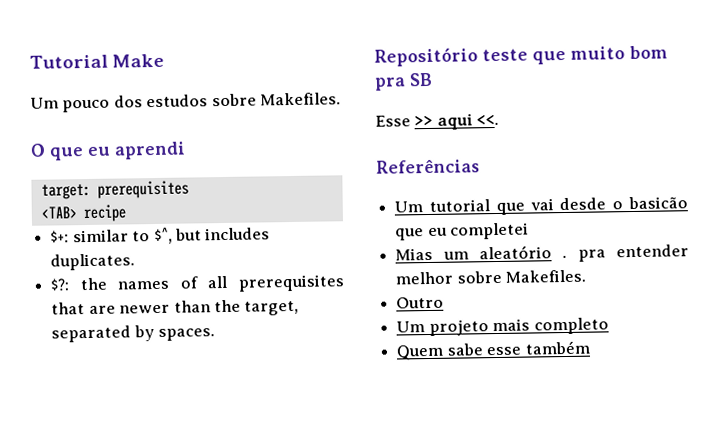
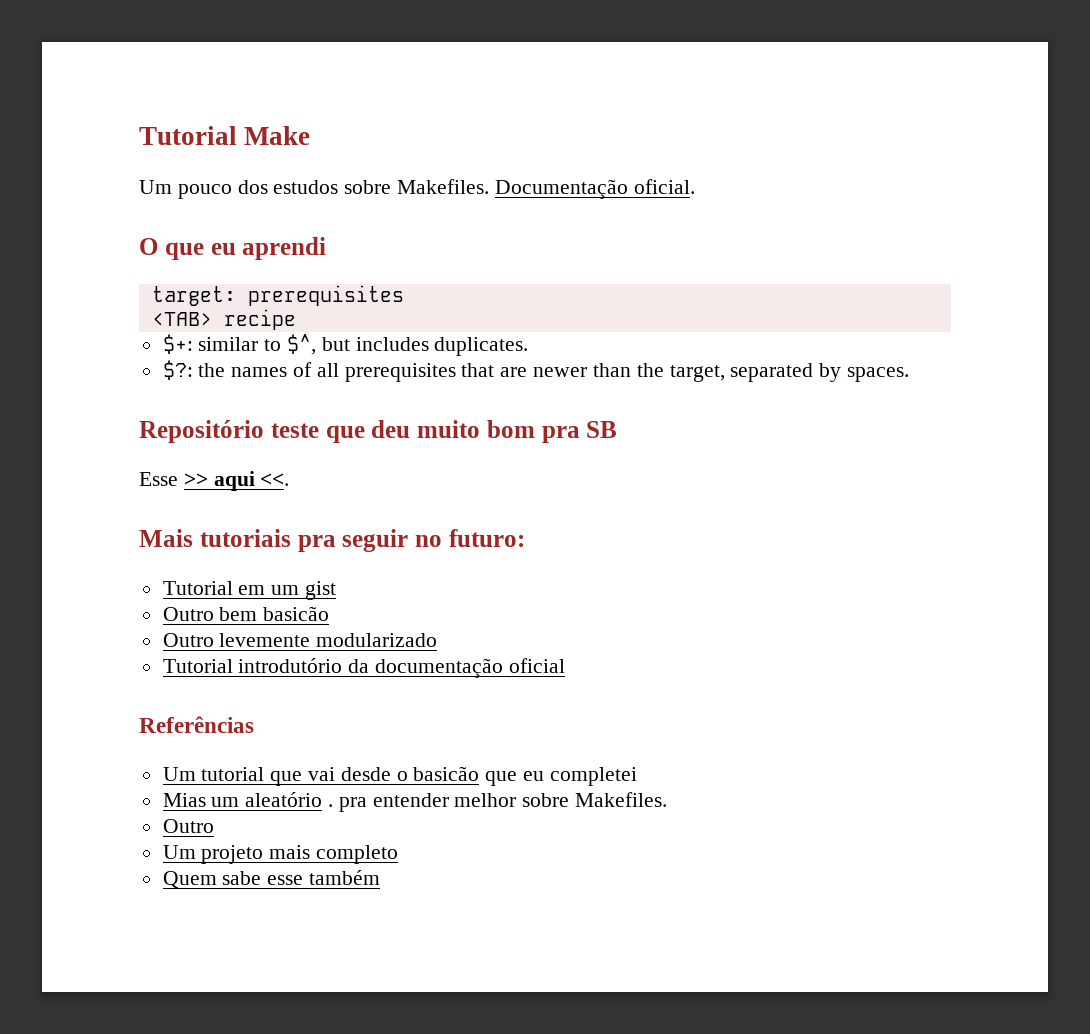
(342, 99) none -> [494,179,695,199] Documentação oficial.
(566, 57) none -> [371,420,411,438] deu
(500, 120) none -> [139,529,525,552] [162,581,337,600] [162,606,330,621] [162,633,438,647] [162,658,565,678] // Mais tutoriais pra seguir no futuro: // Tutorial em um gist // Outro bem basicão // Outro levemente modularizado // Tutorial introdutório da documentação oficial

